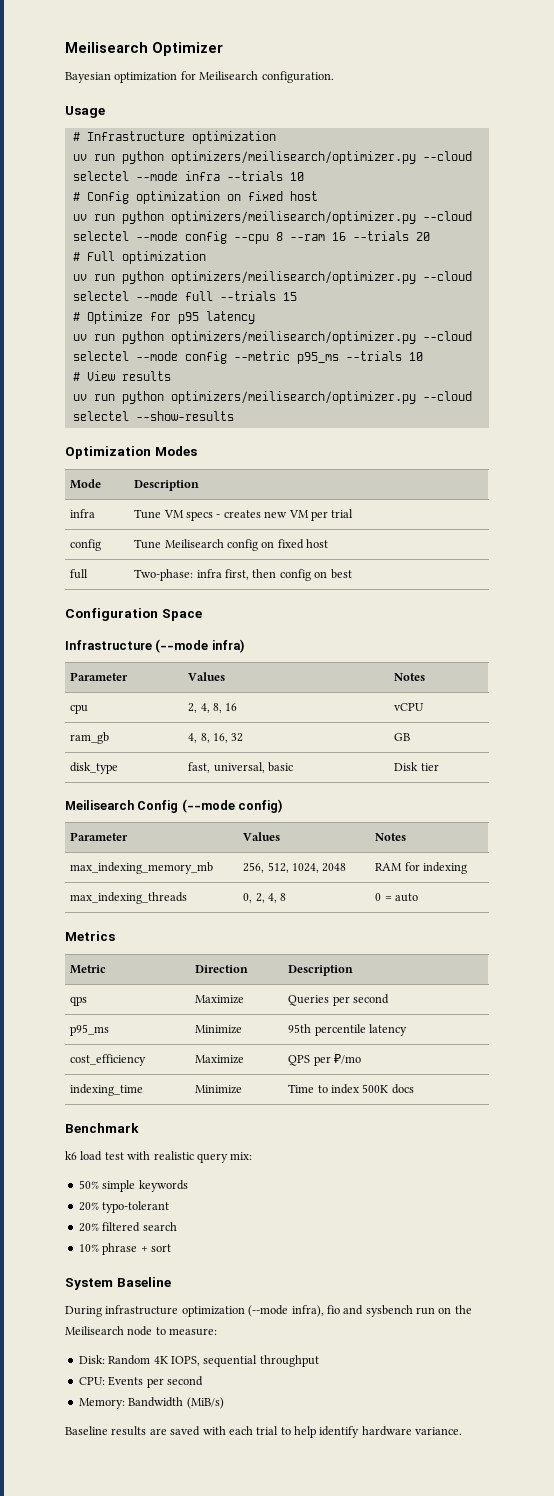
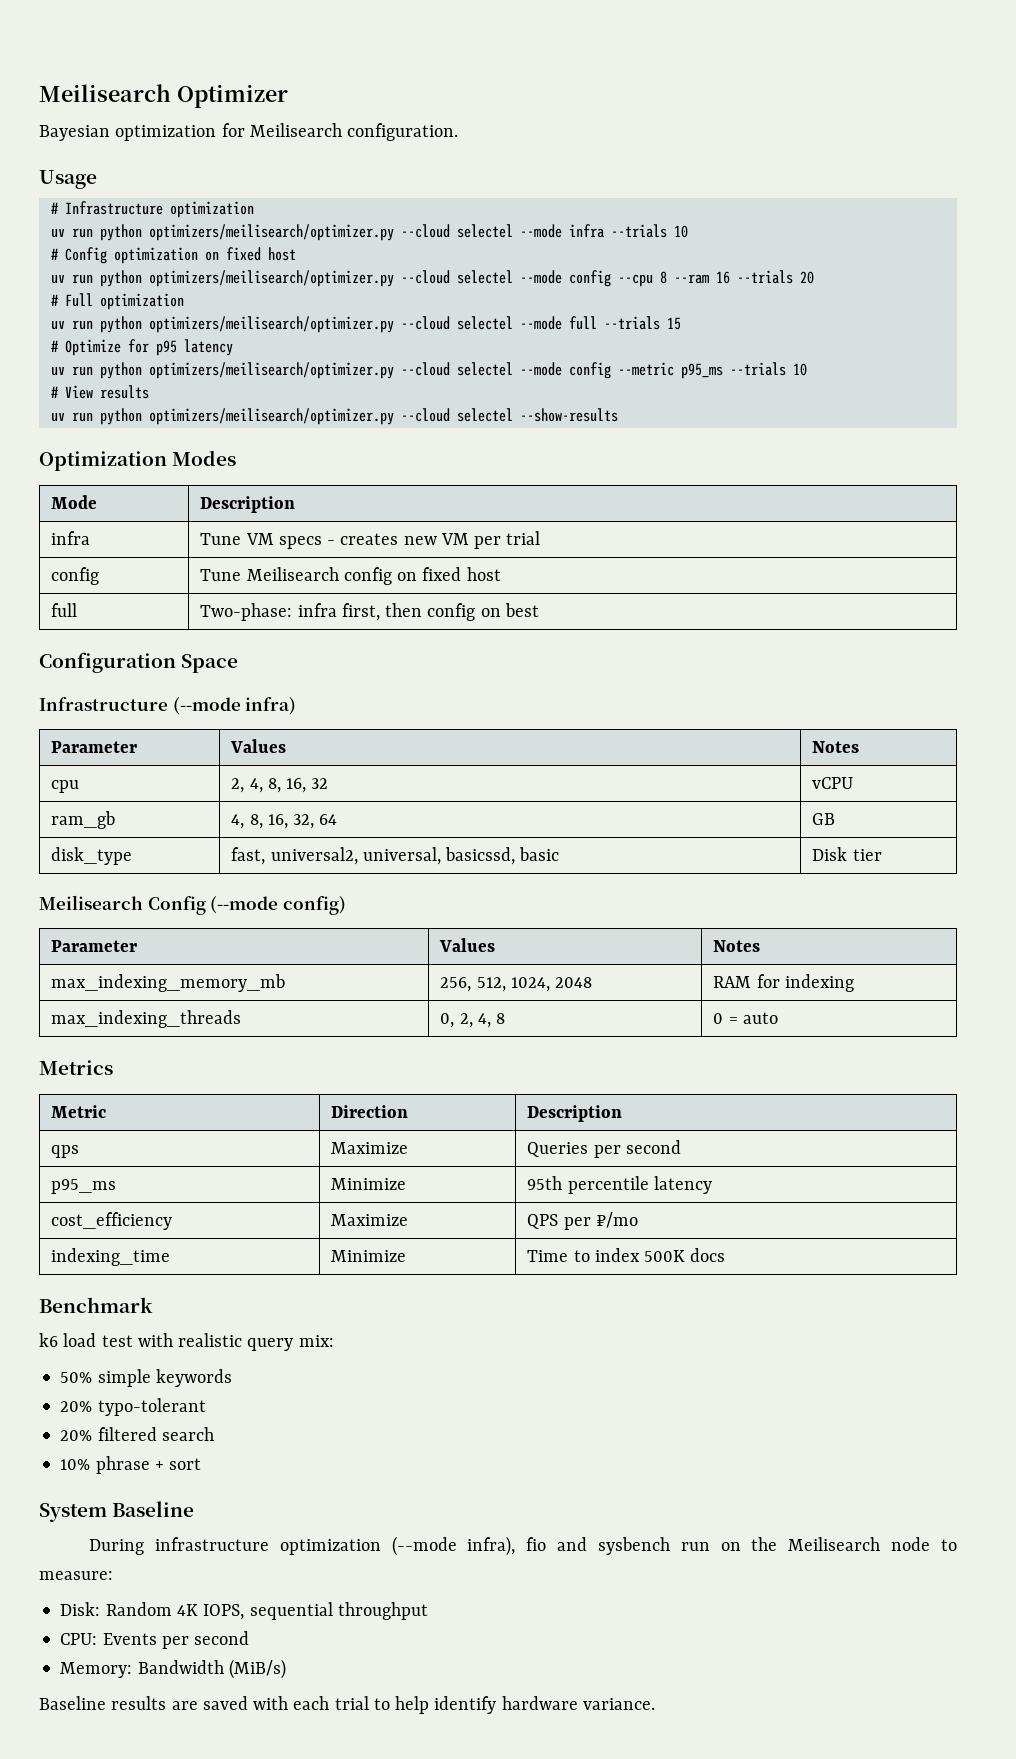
[225,703,238,711] 16 -> [286,778,329,793] 16, 32
[231,733,244,742] 32 -> [293,814,338,829] 32, 64
[213,762,265,773] universal, -> [270,847,516,865] universal2, universal, basicssd,

